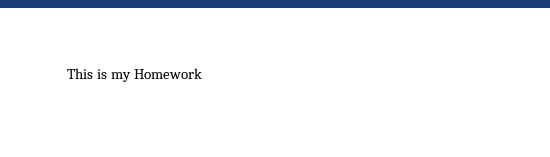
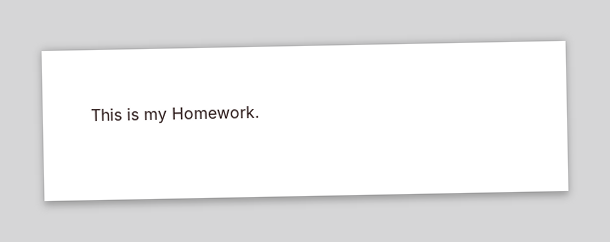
[133,68,202,79] Homework -> [171,105,260,120] Homework.

